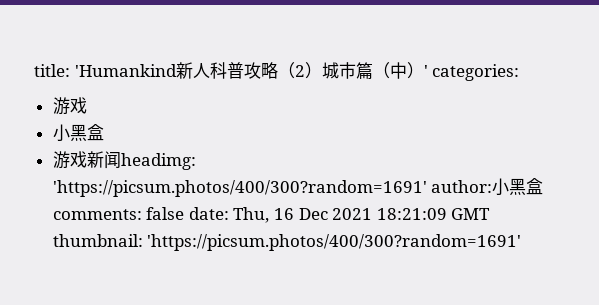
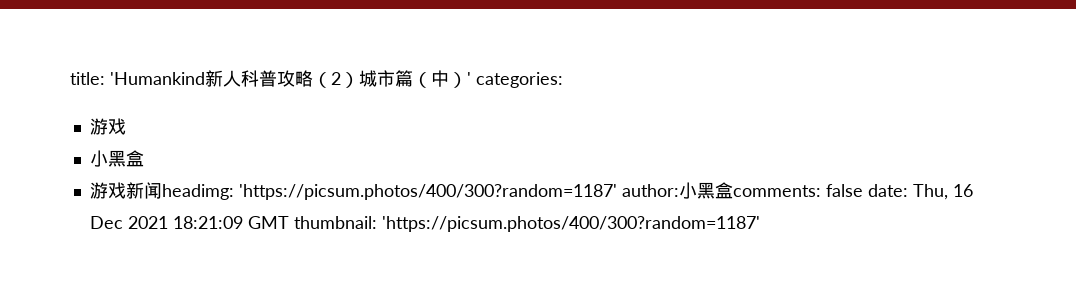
[52,180,427,197] 'https://picsum.photos/400/300?random=1691' -> [238,184,617,200] 'https://picsum.photos/400/300?random=1187'
[147,234,522,251] 'https://picsum.photos/400/300?random=1691' -> [381,216,760,232] 'https://picsum.photos/400/300?random=1187'

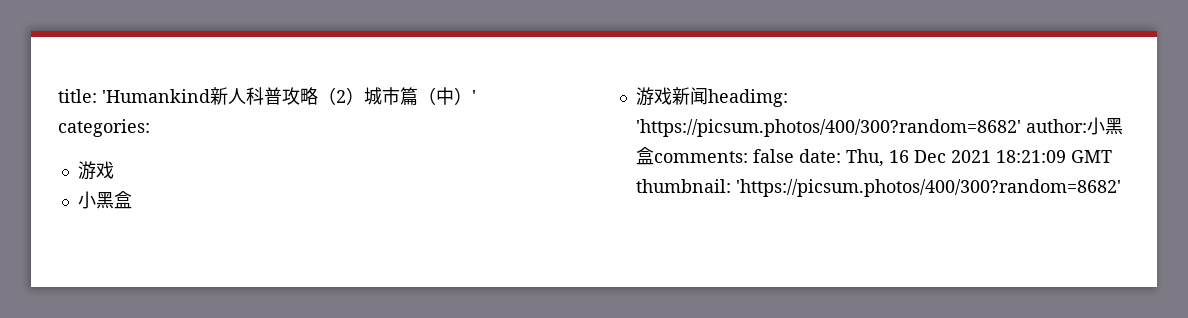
[238,184,617,200] 'https://picsum.photos/400/300?random=1187' -> [635,119,1021,137] 'https://picsum.photos/400/300?random=8682'
[381,216,760,232] 'https://picsum.photos/400/300?random=1187' -> [735,179,1121,197] 'https://picsum.photos/400/300?random=8682'

